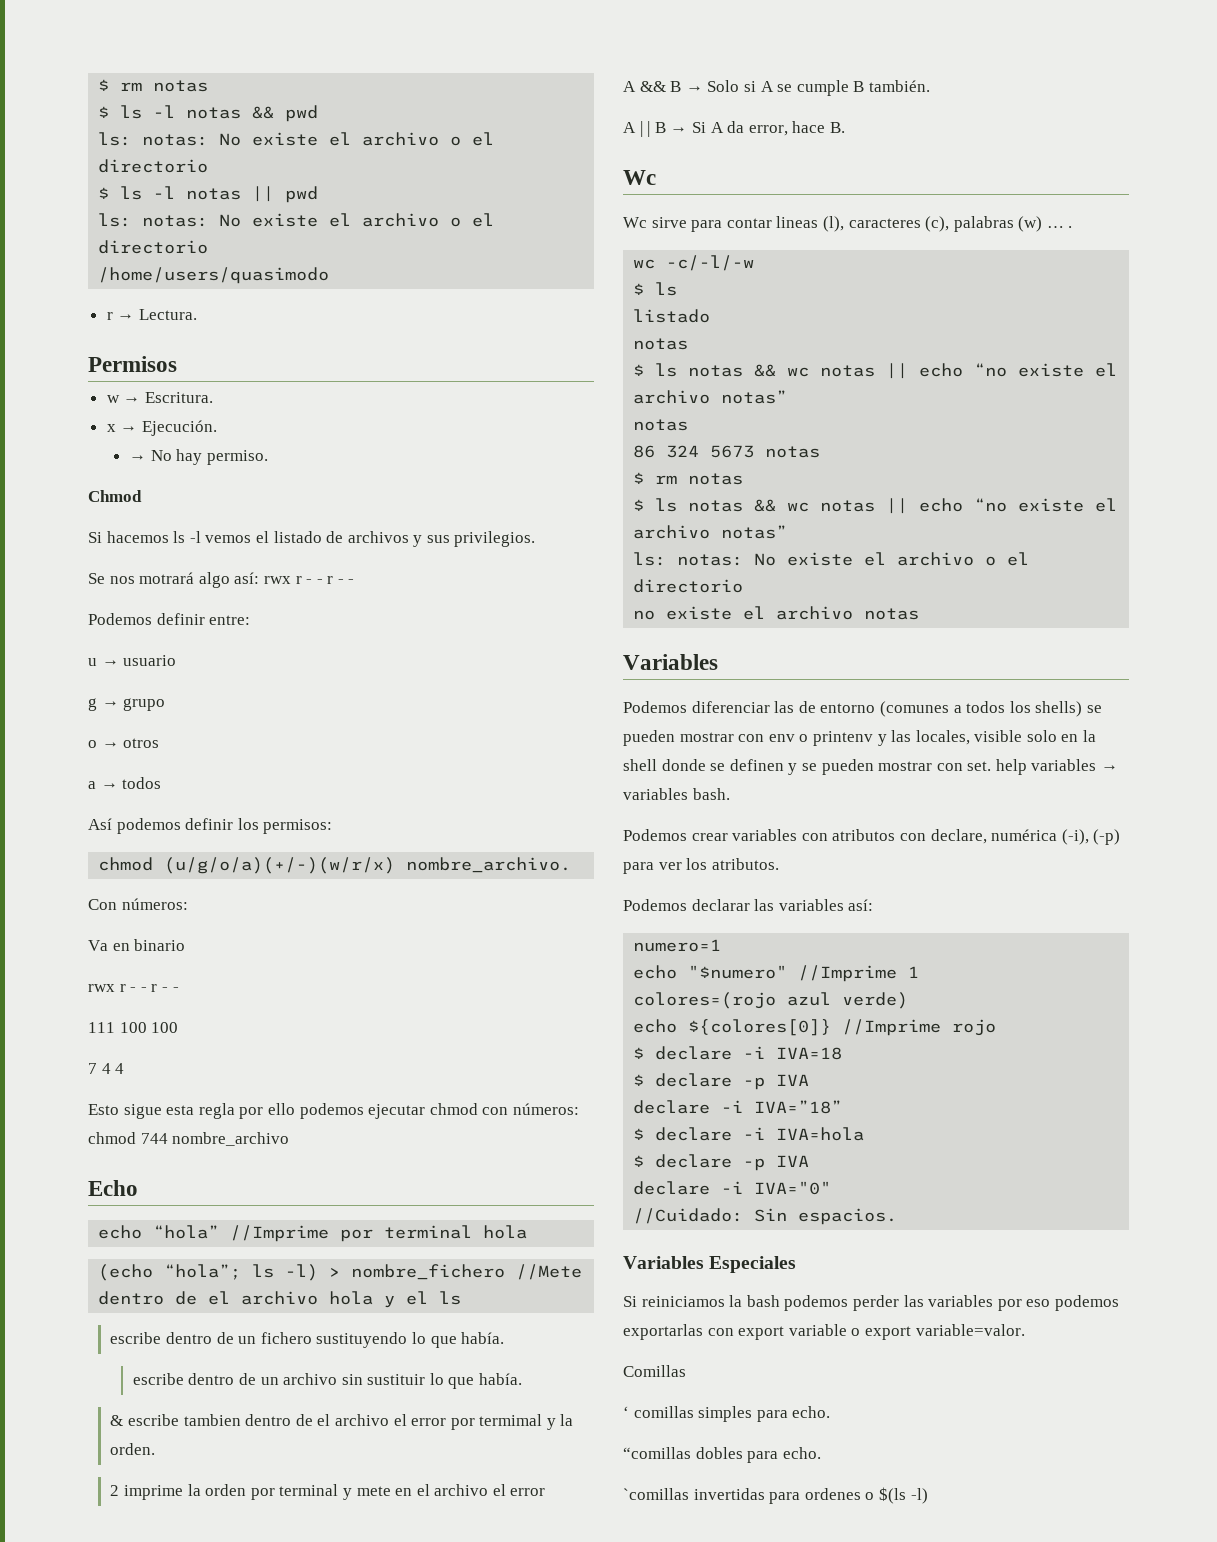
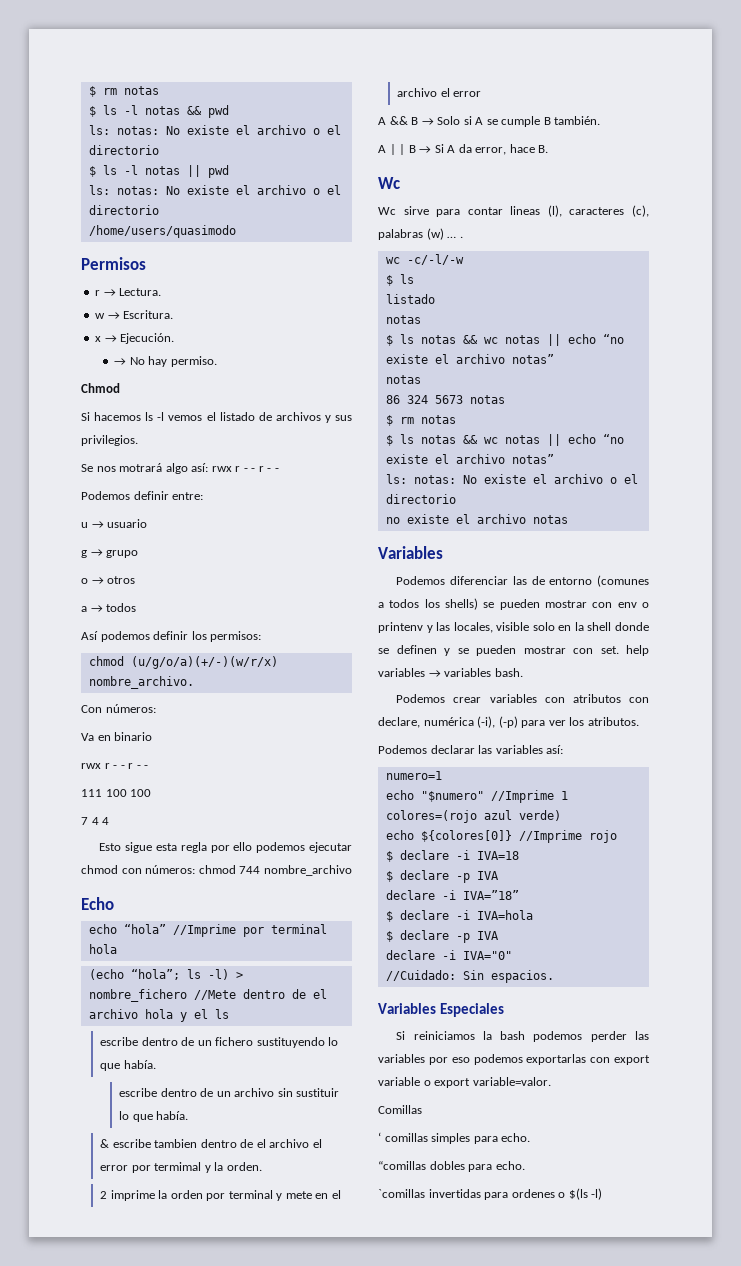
(330, 275) none -> [81,257,146,270] // Permisos
[88,356,177,372] // Permisos -> (162, 292) none

